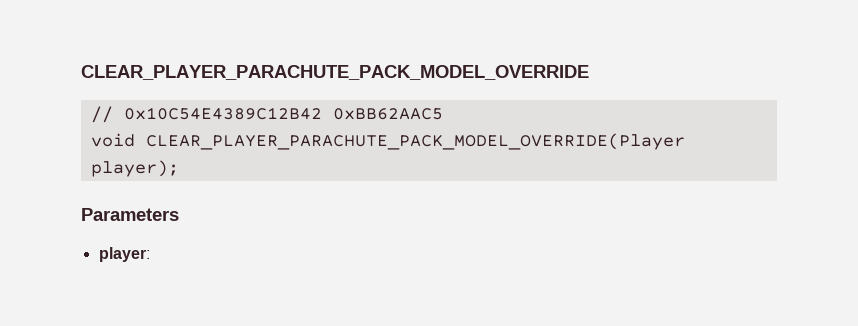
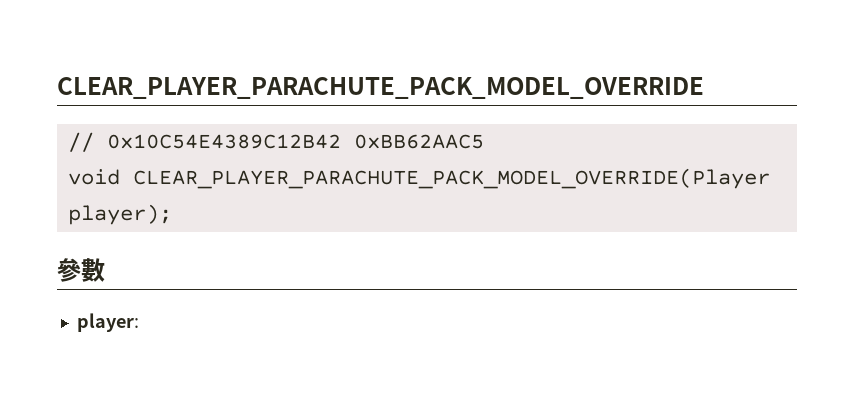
[81,208,179,221] Parameters -> [57,258,105,282] 參數

